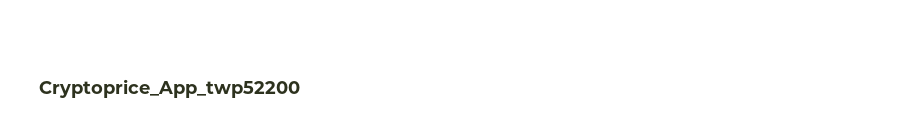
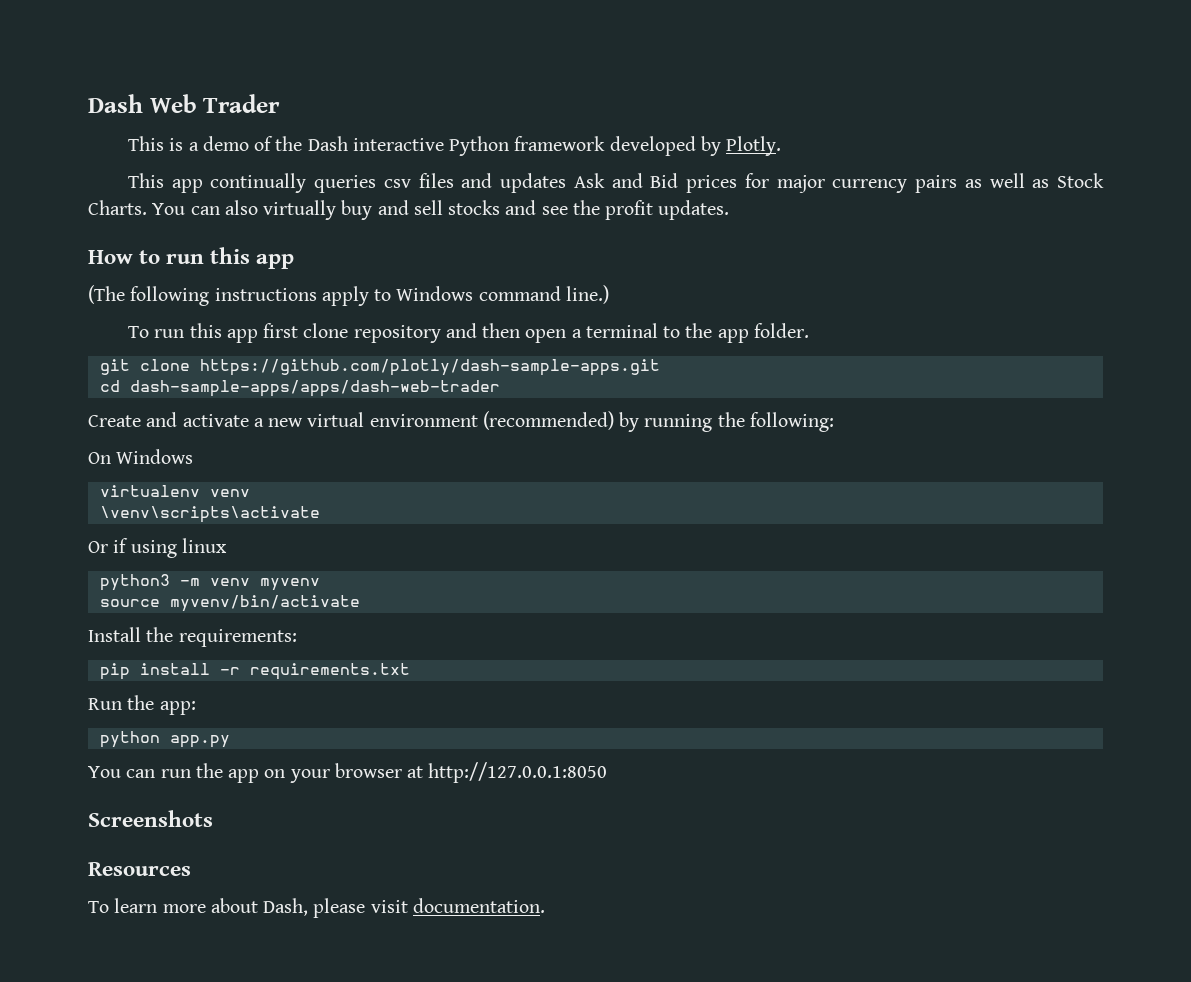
[39,79,300,98] Cryptoprice_App_twp52200 -> [88,94,281,113] [127,136,782,156] [127,173,1105,193] [88,200,730,220] [88,247,295,269] [88,285,609,306] [127,323,809,343] [99,359,660,376] [99,380,500,397] [88,411,834,432] [88,449,194,464] [99,485,250,497] [99,506,320,523] [88,538,227,558] [99,574,320,591] [99,595,360,612] [88,627,297,647] [99,663,410,680] [88,695,196,715] [99,731,230,748] [88,762,608,783] [88,810,213,827] [88,862,191,876] [88,898,545,918] Dash Web Trader // This is a demo of the Dash interactive Python framework developed by Plotly. // This app continually queries csv files and updates Ask and Bid prices for major currency pairs as well as Stock Charts. You can also virtually buy and sell stocks and see the profit updates. // How to run this app // (The following instructions apply to Windows command line.) // To run this app first clone repository and then open a terminal to the app folder. // git clone https://github.com/plotly/dash-sample-apps.git // cd dash-sample-apps/apps/dash-web-trader // Create and activate a new virtual environment (recommended) by running the following: // On Windows // virtualenv venv // \venv\scripts\activate // Or if using linux // python3 -m venv myvenv // source myvenv/bin/activate // Install the requirements: // pip install -r requirements.txt // Run the app: // python app.py // You can run the app on your browser at http://127.0.0.1:8050 // Screenshots // Resources // To learn more about Dash, please visit documentation.

